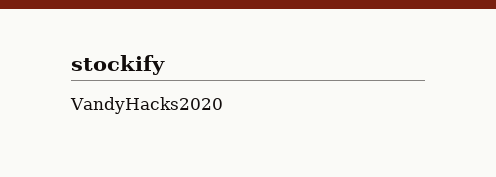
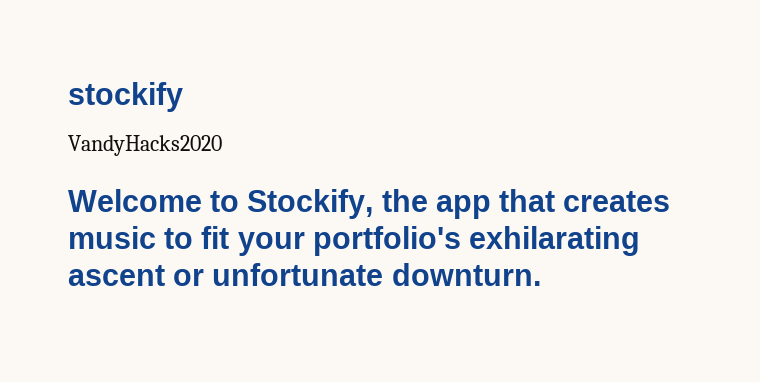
(223, 105) none -> [68,189,671,219] [68,226,641,256] [68,263,541,286] // Welcome to Stockify, the app that creates music to fit your portfolio's exhilarating ascent or unfortunate downturn.

